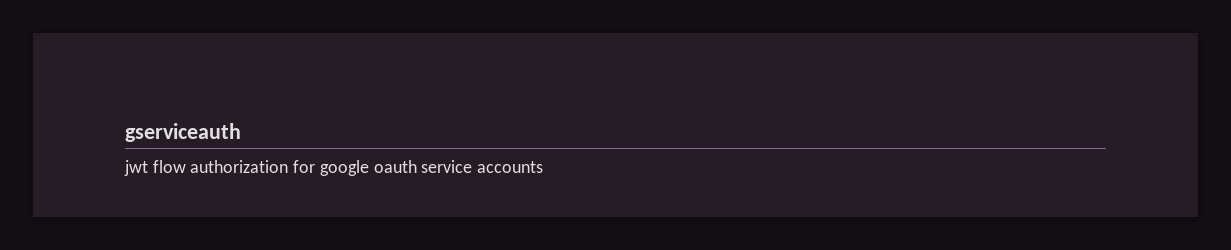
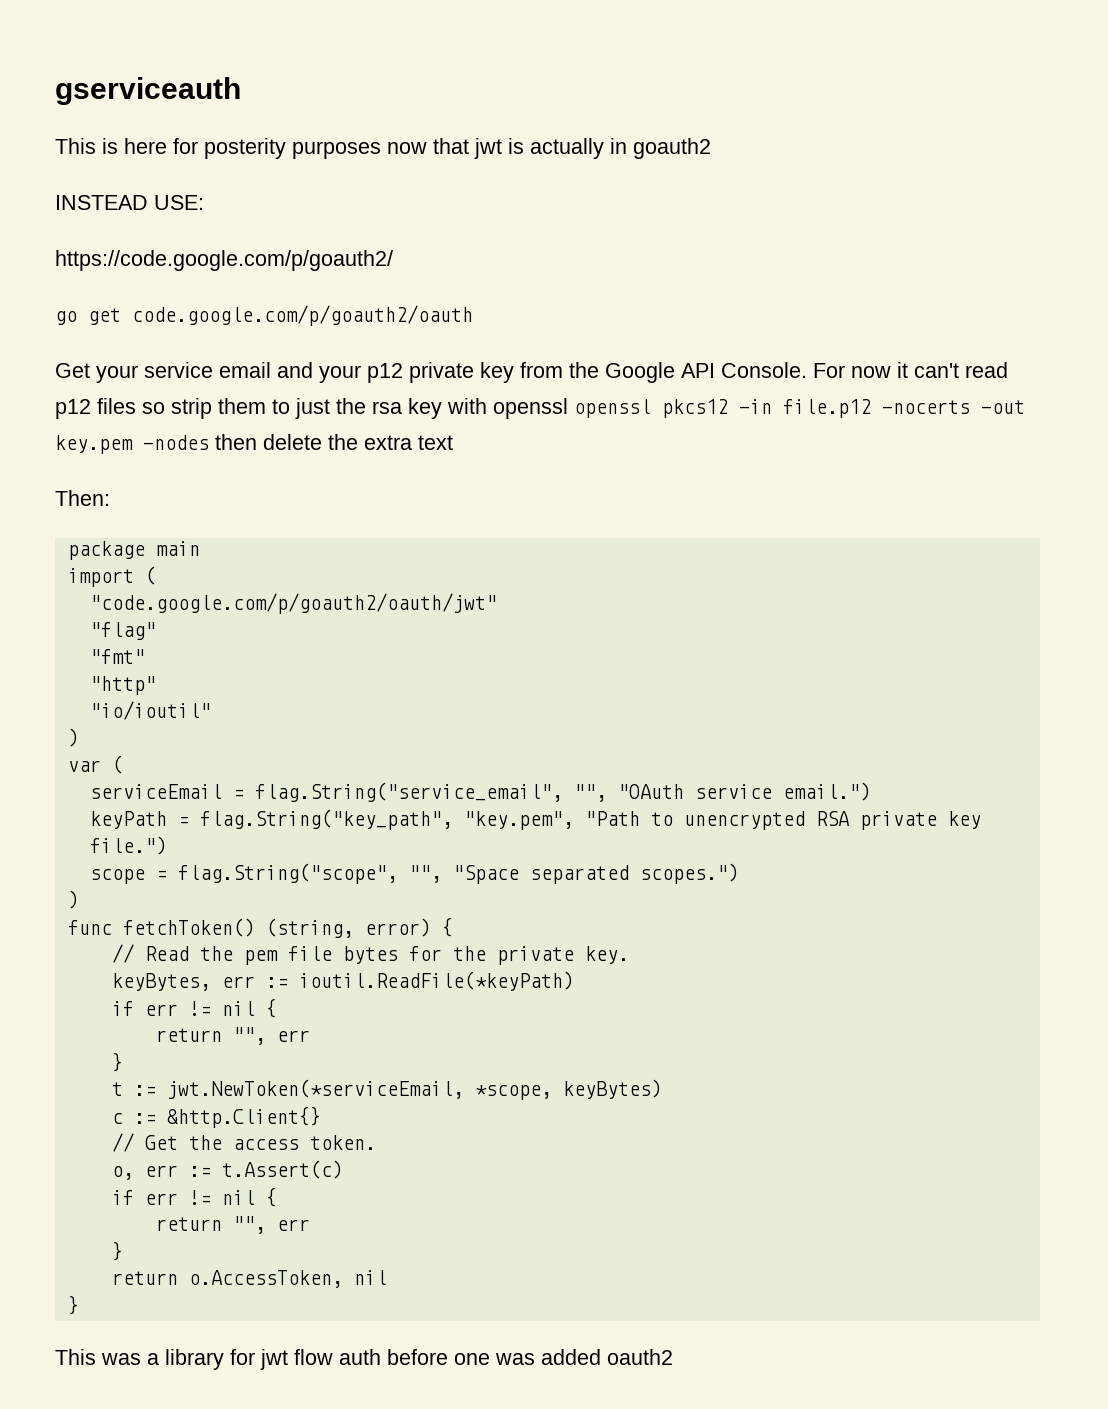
[124,160,544,176] jwt flow authorization for google oauth service accounts -> [55,138,711,159] [55,195,204,210] [55,250,393,271] [55,305,473,326] [55,362,1008,383] [55,398,1025,419] [55,434,453,454] [55,490,110,506] [67,541,200,560] [67,566,156,587] [89,593,497,614] [89,622,156,640] [89,649,145,664] [89,676,156,695] [89,701,211,720] [67,728,79,747] [67,755,123,774] [89,782,871,802] [89,809,981,830] [89,836,167,855] [89,863,739,884] [67,890,79,909] [67,917,453,938] [111,944,629,965] [111,971,574,991] [111,998,277,1018] [155,1027,310,1045] [111,1052,123,1072] [111,1079,662,1100] [111,1106,321,1128] [111,1133,376,1152] [111,1160,343,1180] [111,1187,277,1207] [155,1216,310,1234] [111,1241,123,1261] [111,1270,387,1288] [67,1295,79,1315] [55,1349,673,1370] This is here for posterity purposes now that jwt is actually in goauth2 // INSTEAD USE: // https://code.google.com/p/goauth2/ // go get code.google.com/p/goauth2/oauth // Get your service email and your p12 private key from the Google API Console. For now it can't read p12 files so strip them to just the rsa key with openssl openssl pkcs12 -in file.p12 -nocerts -out key.pem -nodes then delete the extra text // Then: // package main // import ( // "code.google.com/p/goauth2/oauth/jwt" // "flag" // "fmt" // "http" // "io/ioutil" // ) // var ( // serviceEmail = flag.String("service_email", "", "OAuth service email.") // keyPath = flag.String("key_path", "key.pem", "Path to unencrypted RSA private key file.") // scope = flag.String("scope", "", "Space separated scopes.") // ) // func fetchToken() (string, error) { // // Read the pem file bytes for the private key. // keyBytes, err := ioutil.ReadFile(*keyPath) // if err != nil { // return "", err // } // t := jwt.NewToken(*serviceEmail, *scope, keyBytes) // c := &http.Client{} // // Get the access token. // o, err := t.Assert(c) // if err != nil { // return "", err // } // return o.AccessToken, nil // } // This was a library for jwt flow auth before one was added oauth2

